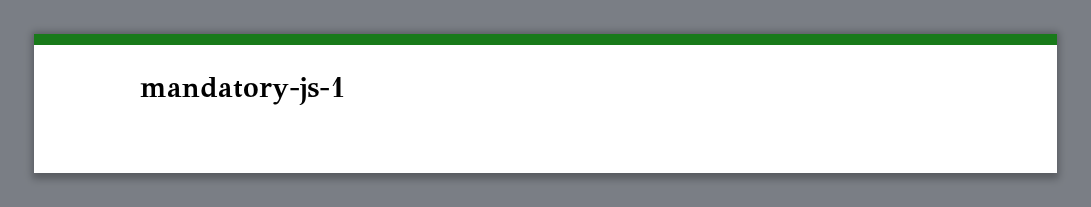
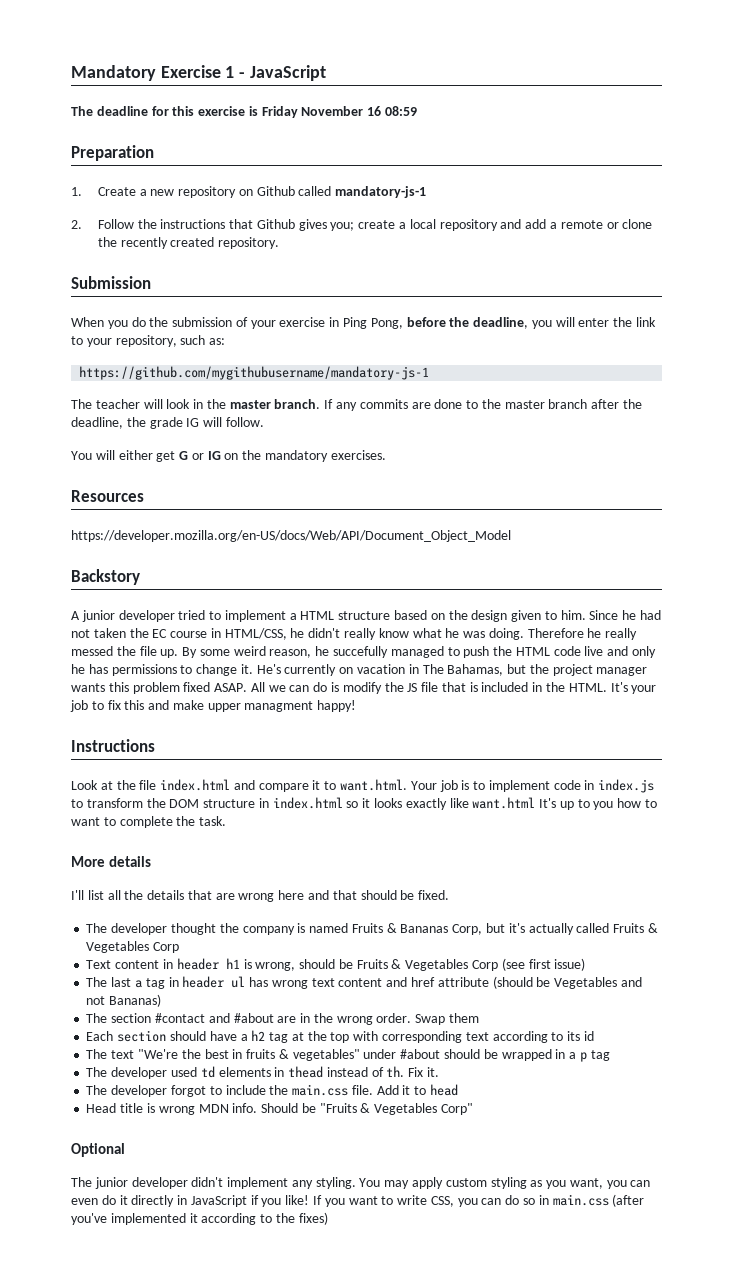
[140,77,345,105] mandatory-js-1 -> [71,65,326,81] [71,106,418,118] [71,145,154,161] [71,186,427,198] [71,219,653,231] [97,237,280,249] [71,276,151,289] [71,317,657,329] [71,335,226,347] [79,366,430,380] [71,399,643,411] [71,417,264,429] [71,450,386,462] [71,490,144,502] [71,530,511,542] [71,569,140,585] [71,610,662,622] [71,628,638,640] [71,646,657,658] [71,664,648,676] [71,682,657,694] [70,700,357,712] [71,739,155,752] [71,779,655,793] [71,797,658,810] [71,816,227,828] [71,856,152,867] [71,890,450,902] [86,923,658,935] [86,941,180,953] [86,958,586,971] [86,976,642,989] [86,994,162,1007] [86,1013,479,1025] [86,1030,594,1043] [86,1049,610,1062] [86,1066,439,1079] [86,1084,458,1097] [86,1103,473,1115] [71,1143,125,1157] [71,1177,651,1189] [71,1194,645,1207] [71,1212,328,1225] Mandatory Exercise 1 - JavaScript // The deadline for this exercise is Friday November 16 08:59 // Preparation // 1. Create a new repository on Github called mandatory-js-1 // 2. Follow the instructions that Github gives you; create a local repository and add a remote or clone the recently created repository. // Submission // When you do the submission of your exercise in Ping Pong, before the deadline, you will enter the link to your repository, such as: // https://github.com/mygithubusername/mandatory-js-1 // The teacher will look in the master branch. If any commits are done to the master branch after the deadline, the grade IG will follow. // You will either get G or IG on the mandatory exercises. // Resources // https://developer.mozilla.org/en-US/docs/Web/API/Document_Object_Model // Backstory // A junior developer tried to implement a HTML structure based on the design given to him. Since he had not taken the EC course in HTML/CSS, he didn't really know what he was doing. Therefore he really messed the file up. By some weird reason, he succefully managed to push the HTML code live and only he has permissions to change it. He's currently on vacation in The Bahamas, but the project manager wants this problem fixed ASAP. All we can do is modify the JS file that is included in the HTML. It's your job to fix this and make upper managment happy! // Instructions // Look at the file index.html and compare it to want.html. Your job is to implement code in index.js to transform the DOM structure in index.html so it looks exactly like want.html It's up to you how to want to complete the task. // More details // I'll list all the details that are wrong here and that should be fixed. // The developer thought the company is named Fruits & Bananas Corp, but it's actually called Fruits & Vegetables Corp // Text content in header h1 is wrong, should be Fruits & Vegetables Corp (see first issue) // The last a tag in header ul has wrong text content and href attribute (should be Vegetables and not Bananas) // The section #contact and #about are in the wrong order. Swap them // Each section should have a h2 tag at the top with corresponding text according to its id // The text "We're the best in fruits & vegetables" under #about should be wrapped in a p tag // The developer used td elements in thead instead of th. Fix it. // The developer forgot to include the main.css file. Add it to head // Head title is wrong MDN info. Should be "Fruits & Vegetables Corp" // Optional // The junior developer didn't implement any styling. You may apply custom styling as you want, you can even do it directly in JavaScript if you like! If you want to write CSS, you can do so in main.css (after you've implemented it according to the fixes)

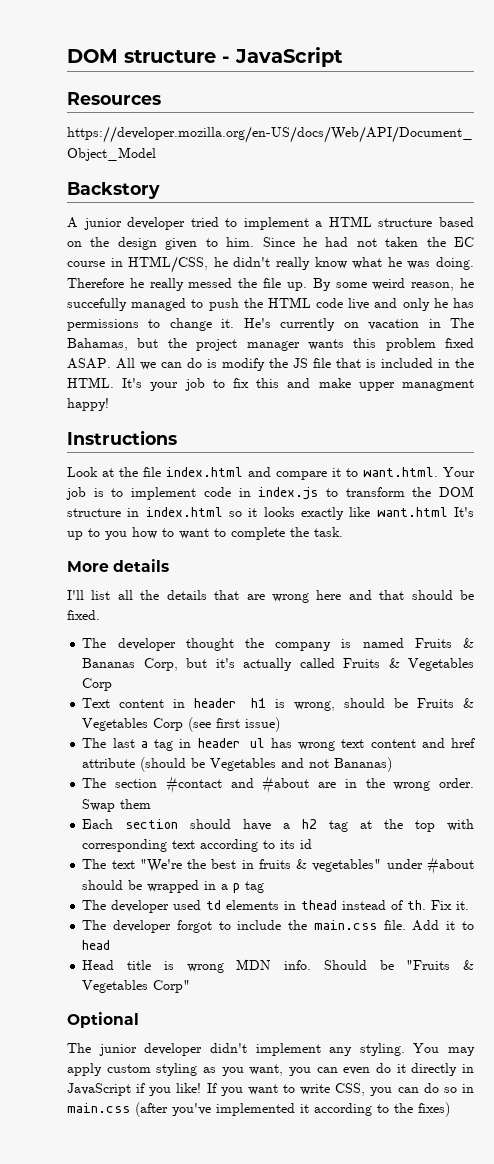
[71,65,235,81] Mandatory Exercise 1 -> [67,49,216,63] DOM structure
[71,106,418,118] [71,145,154,161] [71,186,427,198] [71,219,653,231] [97,237,280,249] [71,276,151,289] [71,317,657,329] [71,335,226,347] [79,366,430,380] [71,399,643,411] [71,417,264,429] [71,450,386,462] // The deadline for this exercise is Friday November 16 08:59 // Preparation // 1. Create a new repository on Github called mandatory-js-1 // 2. Follow the instructions that Github gives you; create a local repository and add a remote or clone the recently created repository. // Submission // When you do the submission of your exercise in Ping Pong, before the deadline, you will enter the link to your repository, such as: // https://github.com/mygithubusername/mandatory-js-1 // The teacher will look in the master branch. If any commits are done to the master branch after the deadline, the grade IG will follow. // You will either get G or IG on the mandatory exercises. -> (343, 57) none

